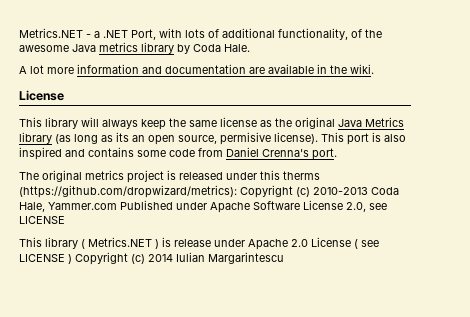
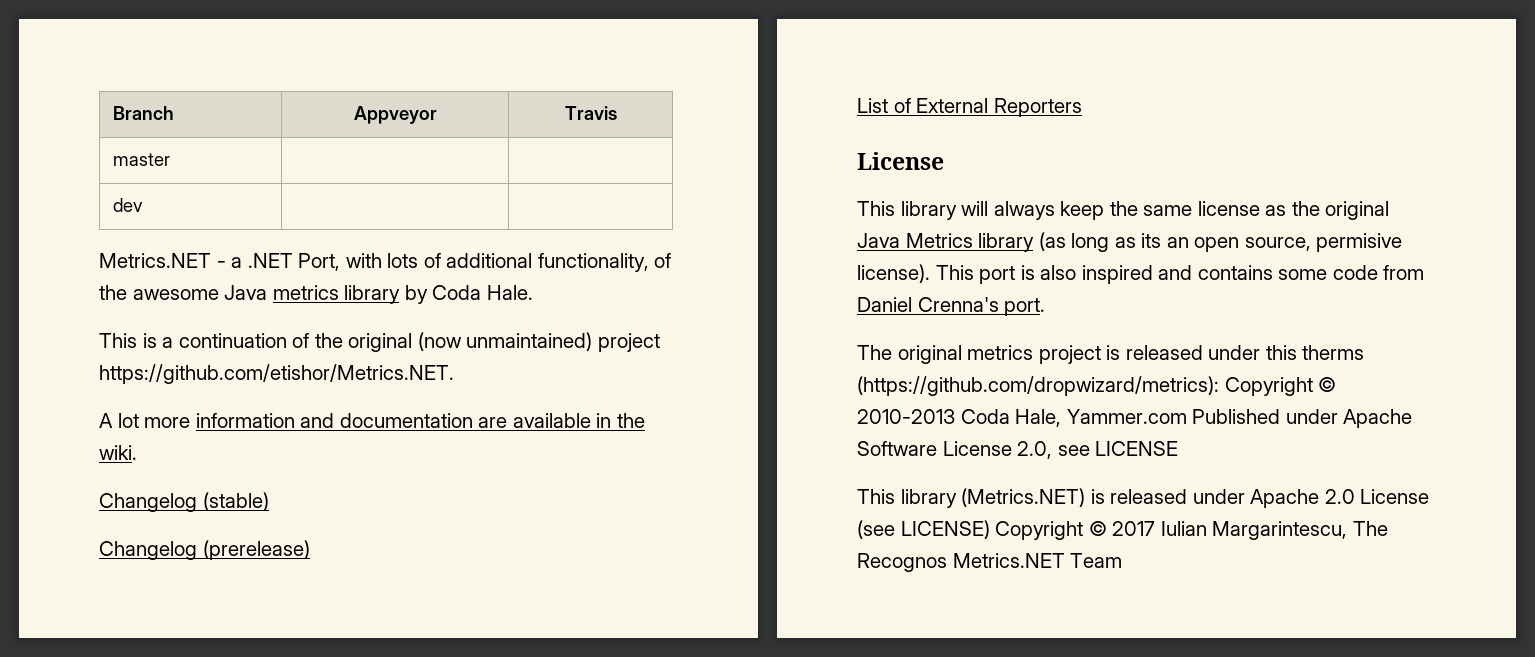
(19, 33) none -> [112,106,174,120] [353,106,437,124] [564,106,617,120] [112,153,170,166] [112,198,143,212] Branch | Appveyor | Travis // master | | // dev | | //
(250, 48) none -> [99,332,660,352] [99,364,454,384] // This is a continuation of the original (now unmaintained) project https://github.com/etishor/Metrics.NET.
(374, 69) none -> [99,492,269,512] [99,540,310,560] [857,98,1082,117] // Changelog (stable) // Changelog (prerelease) // List of External Reporters
[296,187,310,197] (c) -> [1318,377,1337,392] ©
[81,237,379,250] [19,252,284,265] ( Metrics.NET ) is release under Apache 2.0 License ( see LICENSE ) Copyright (c) 2014 Iulian Margarintescu -> [961,488,1430,508] [857,520,1388,540] [857,553,1123,572] (Metrics.NET) is released under Apache 2.0 License (see LICENSE) Copyright © 2017 Iulian Margarintescu, The Recognos Metrics.NET Team

